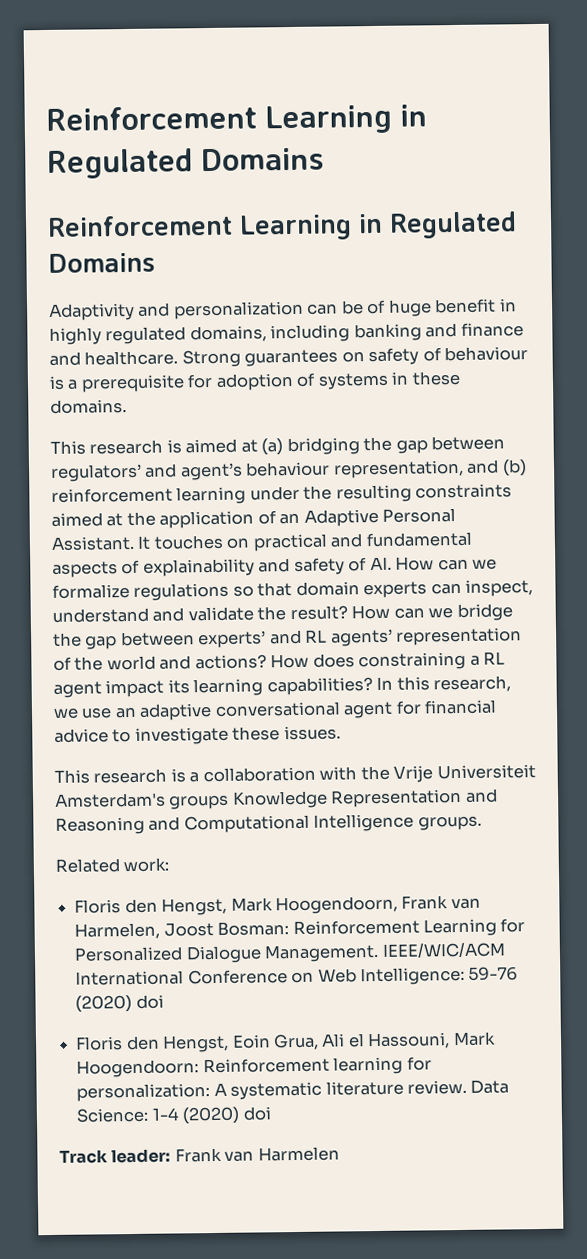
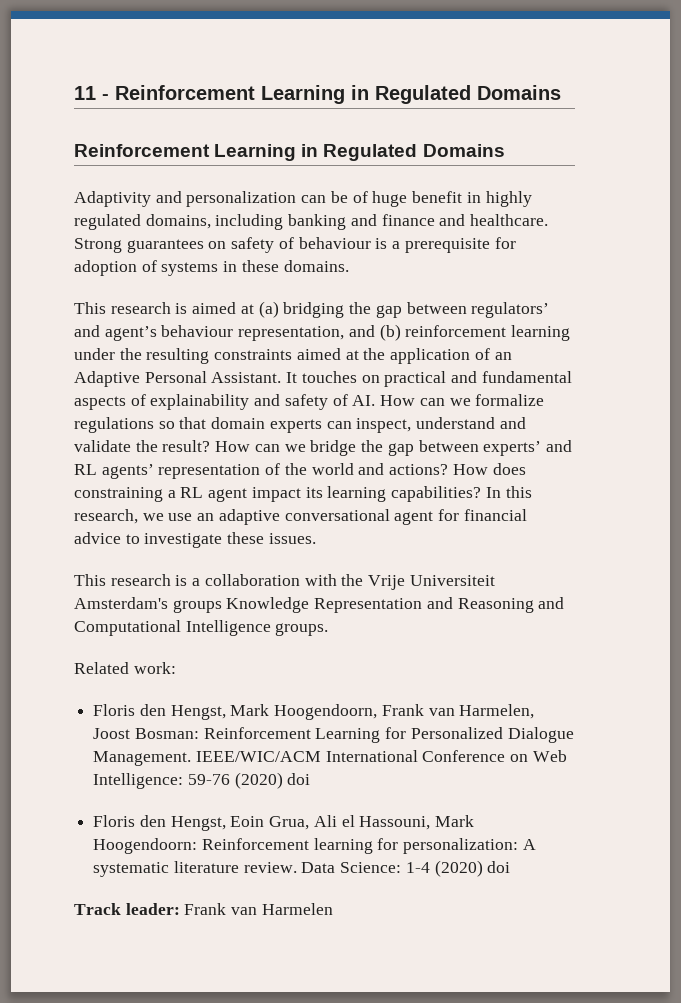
(46, 118) none -> [74,86,109,100] 11 -

